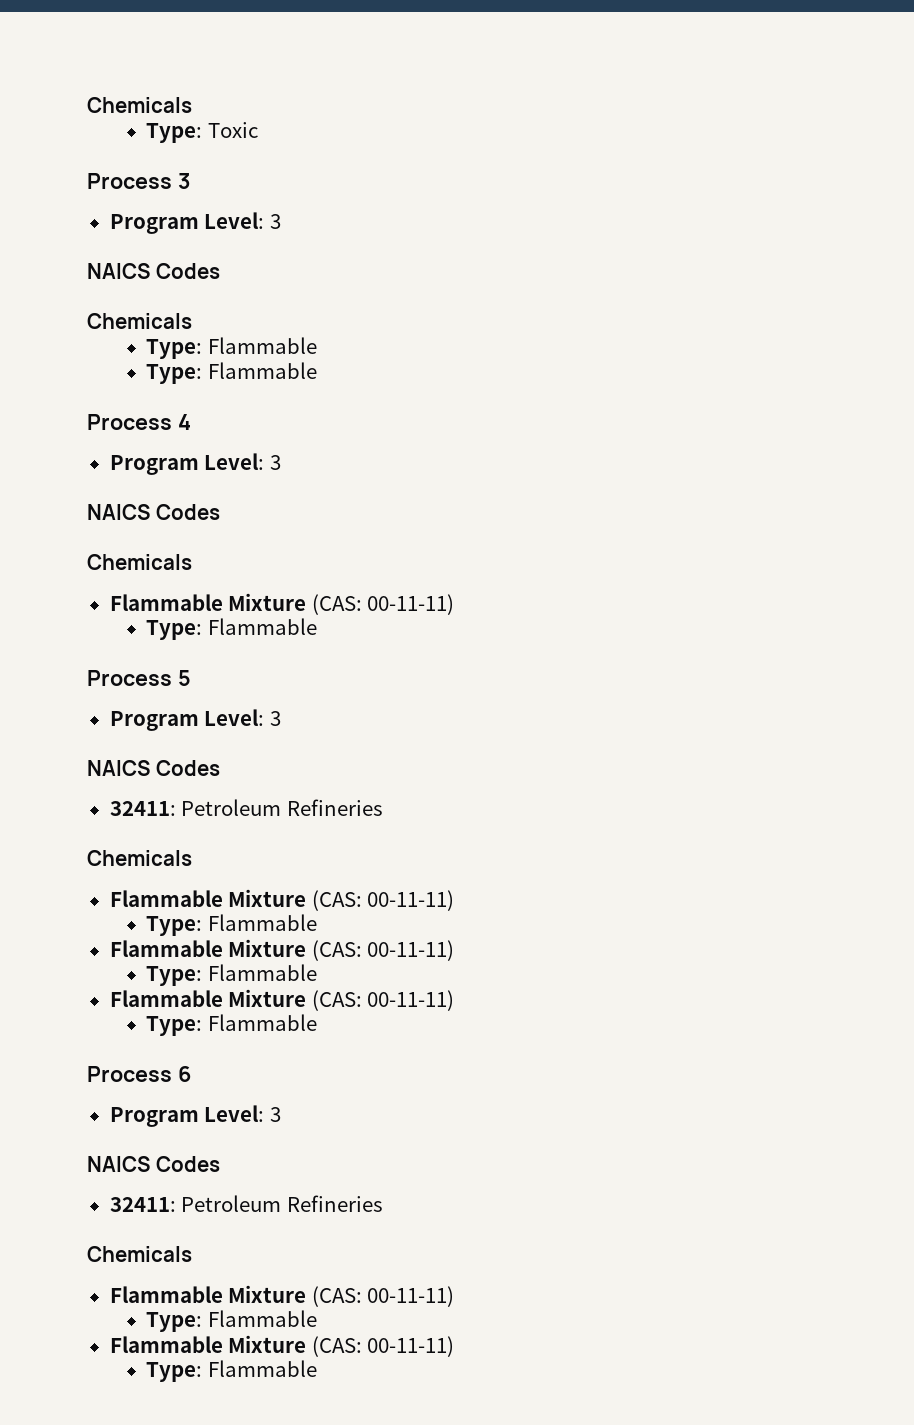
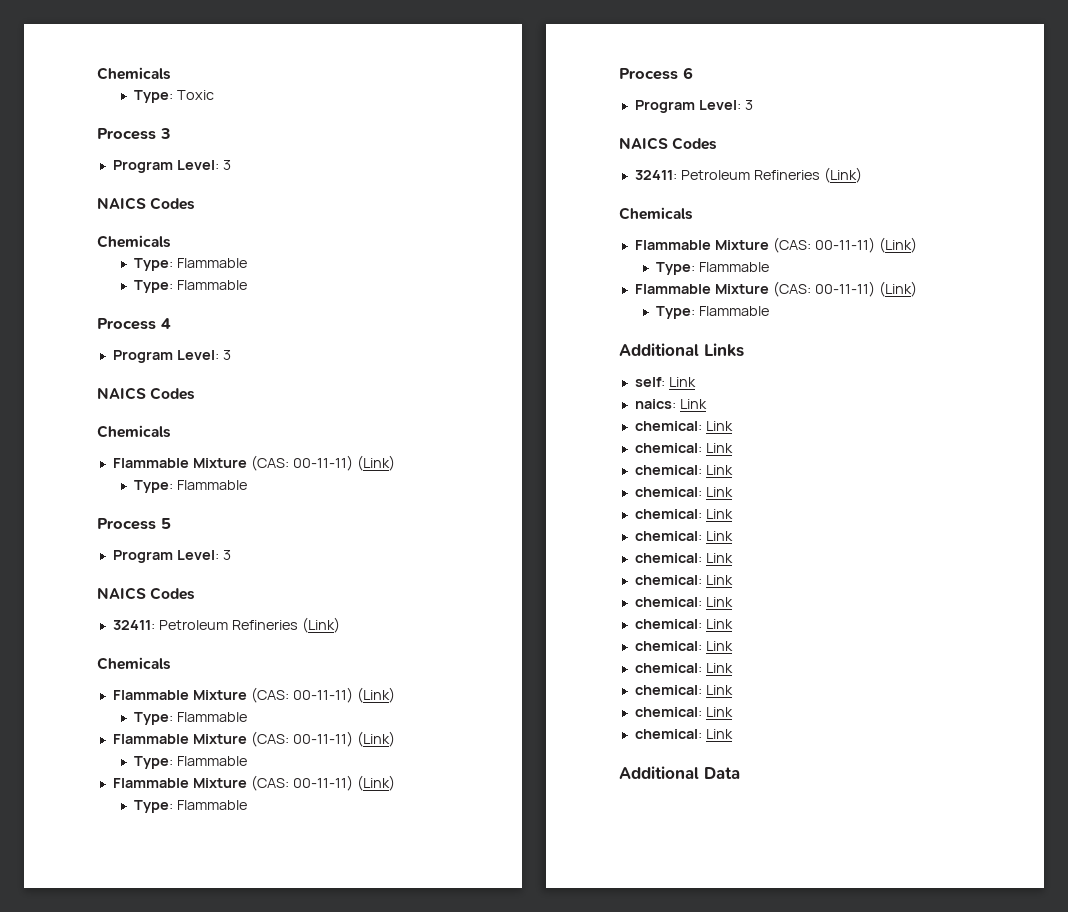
(455, 604) none -> [356,455,395,471] (Link)
[87,850,192,866] [109,889,455,911] [146,914,317,936] [109,939,455,961] [146,964,317,986] [109,989,455,1011] // Chemicals // Flammable Mixture (CAS: 00-11-11) // Type: Flammable // Flammable Mixture (CAS: 00-11-11) // Type: Flammable // Flammable Mixture (CAS: 00-11-11) -> [301,617,340,633] [97,657,171,670] [112,687,395,703] [134,712,247,725] [112,731,395,747] [134,756,247,769] [112,775,395,791] (Link) // Chemicals // Flammable Mixture (CAS: 00-11-11) (Link) // Type: Flammable // Flammable Mixture (CAS: 00-11-11) (Link) // Type: Flammable // Flammable Mixture (CAS: 00-11-11) (Link)
[87,1246,192,1262] [109,1285,455,1307] [146,1310,317,1332] [109,1335,455,1357] [146,1360,317,1382] // Chemicals // Flammable Mixture (CAS: 00-11-11) // Type: Flammable // Flammable Mixture (CAS: 00-11-11) // Type: Flammable -> [823,167,862,183] [619,207,693,220] [634,237,917,253] [656,262,769,275] [634,281,917,297] [656,306,769,319] [619,343,744,357] [634,377,696,387] [634,399,707,409] [634,421,733,431] [634,443,733,453] [634,465,733,475] [634,487,733,497] [634,509,733,519] [634,531,733,541] [634,553,733,563] [634,575,733,585] [634,597,733,607] [634,619,733,629] [634,641,733,651] [634,663,733,673] [634,685,733,695] [634,707,733,717] [634,729,733,739] [619,766,740,779] (Link) // Chemicals // Flammable Mixture (CAS: 00-11-11) (Link) // Type: Flammable // Flammable Mixture (CAS: 00-11-11) (Link) // Type: Flammable // Additional Links // self: Link // naics: Link // chemical: Link // chemical: Link // chemical: Link // chemical: Link // chemical: Link // chemical: Link // chemical: Link // chemical: Link // chemical: Link // chemical: Link // chemical: Link // chemical: Link // chemical: Link // chemical: Link // chemical: Link // Additional Data

